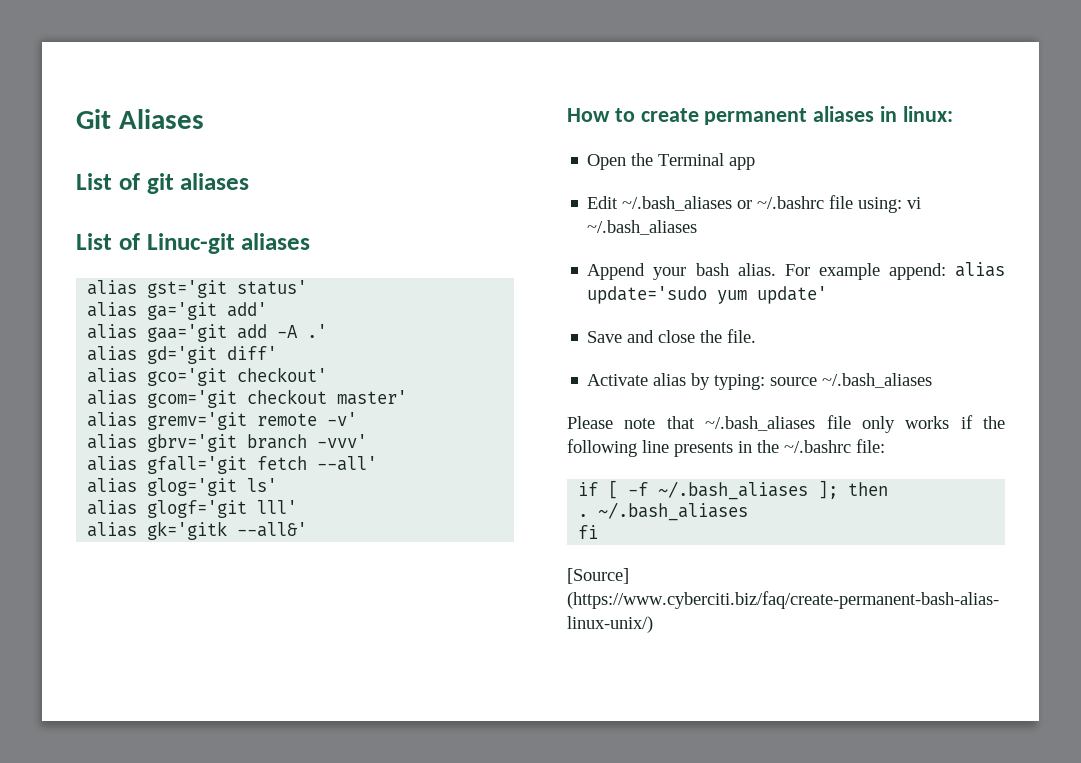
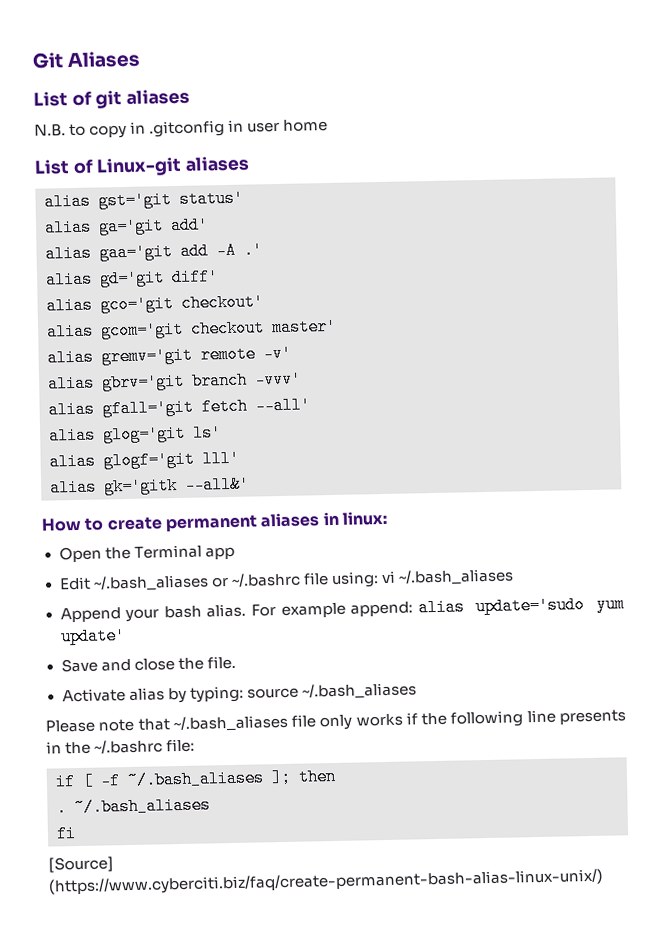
[76,233,235,254] // List of Linuc-git -> [34,118,329,139] [34,156,183,177] // N.B. to copy in .gitconfig in user home // List of Linux-git

